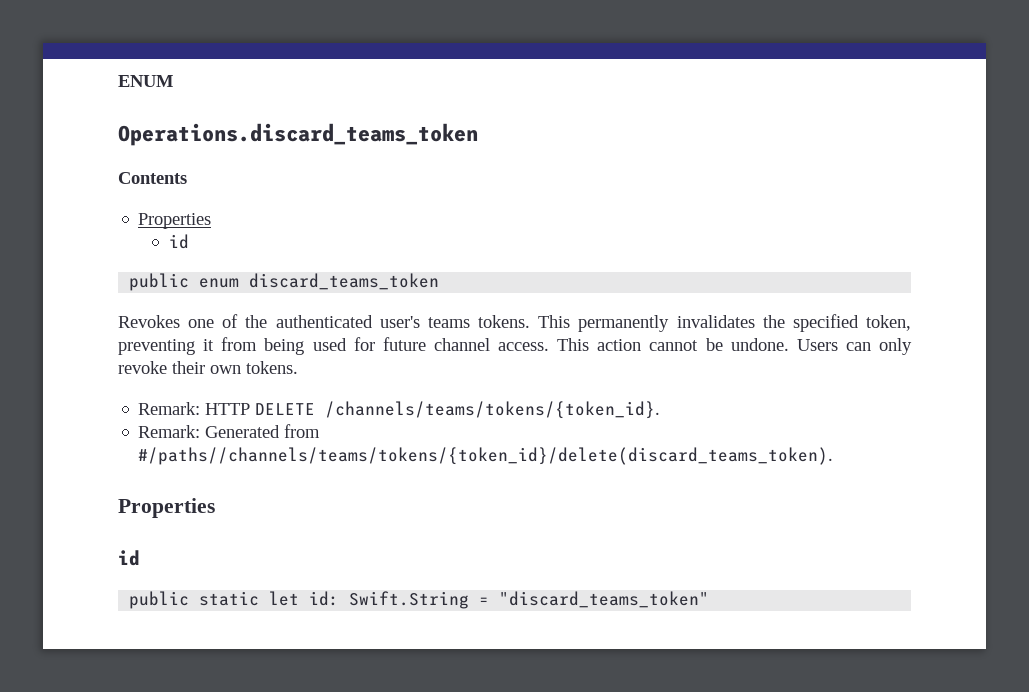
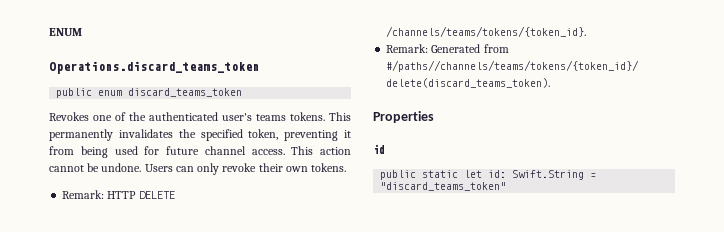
[118,172,187,184] [138,213,212,229] [168,234,189,249] // Contents // Properties // id -> (259, 67) none

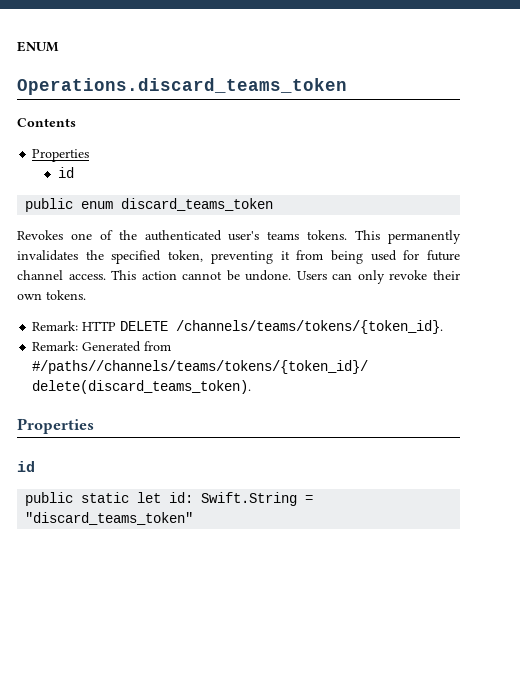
(259, 67) none -> [17,118,76,127] [32,149,90,162] [58,167,75,178] // Contents // Properties // id

